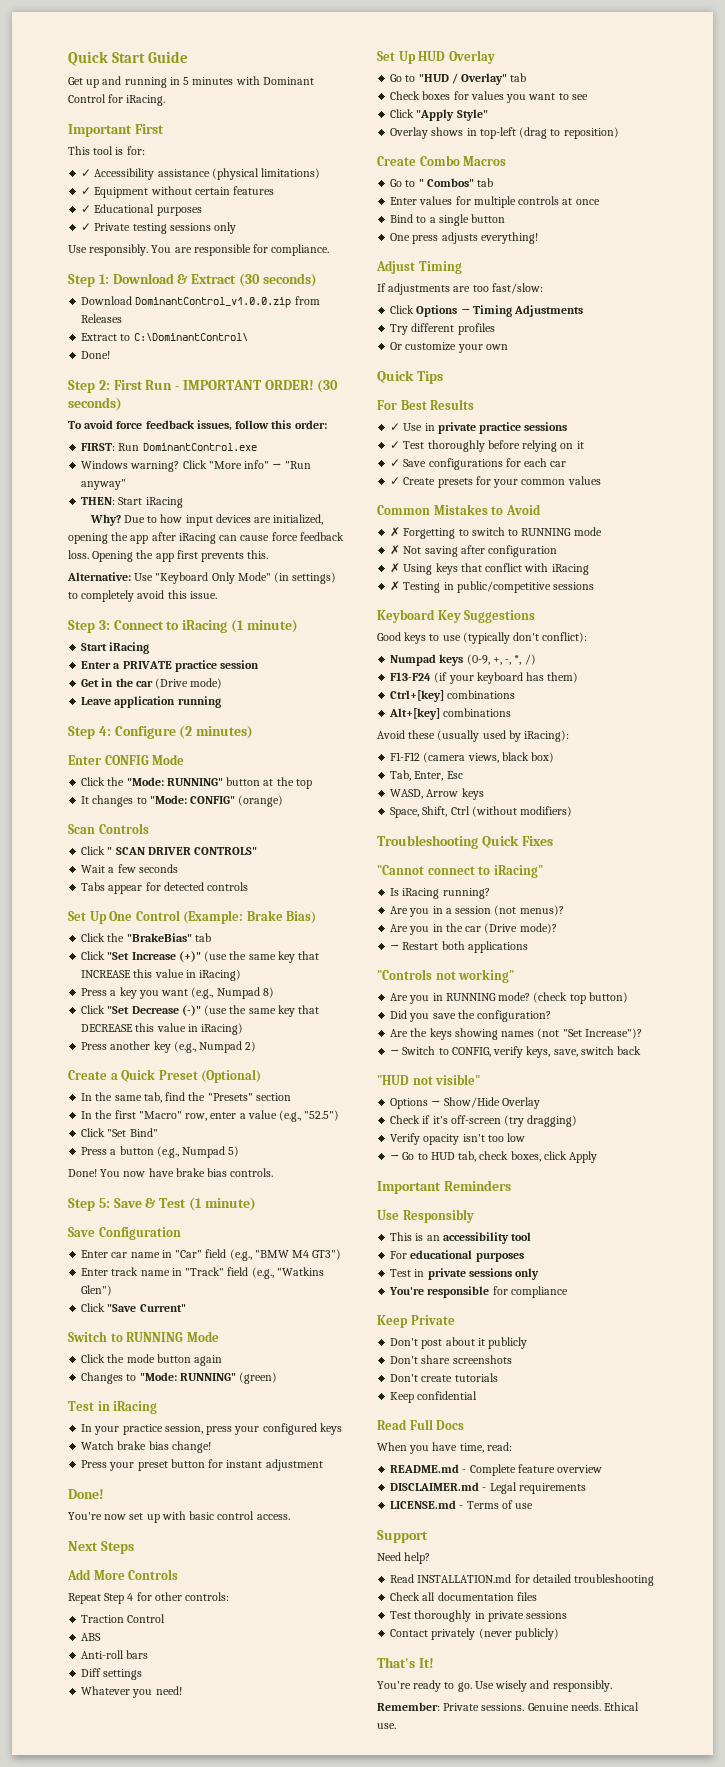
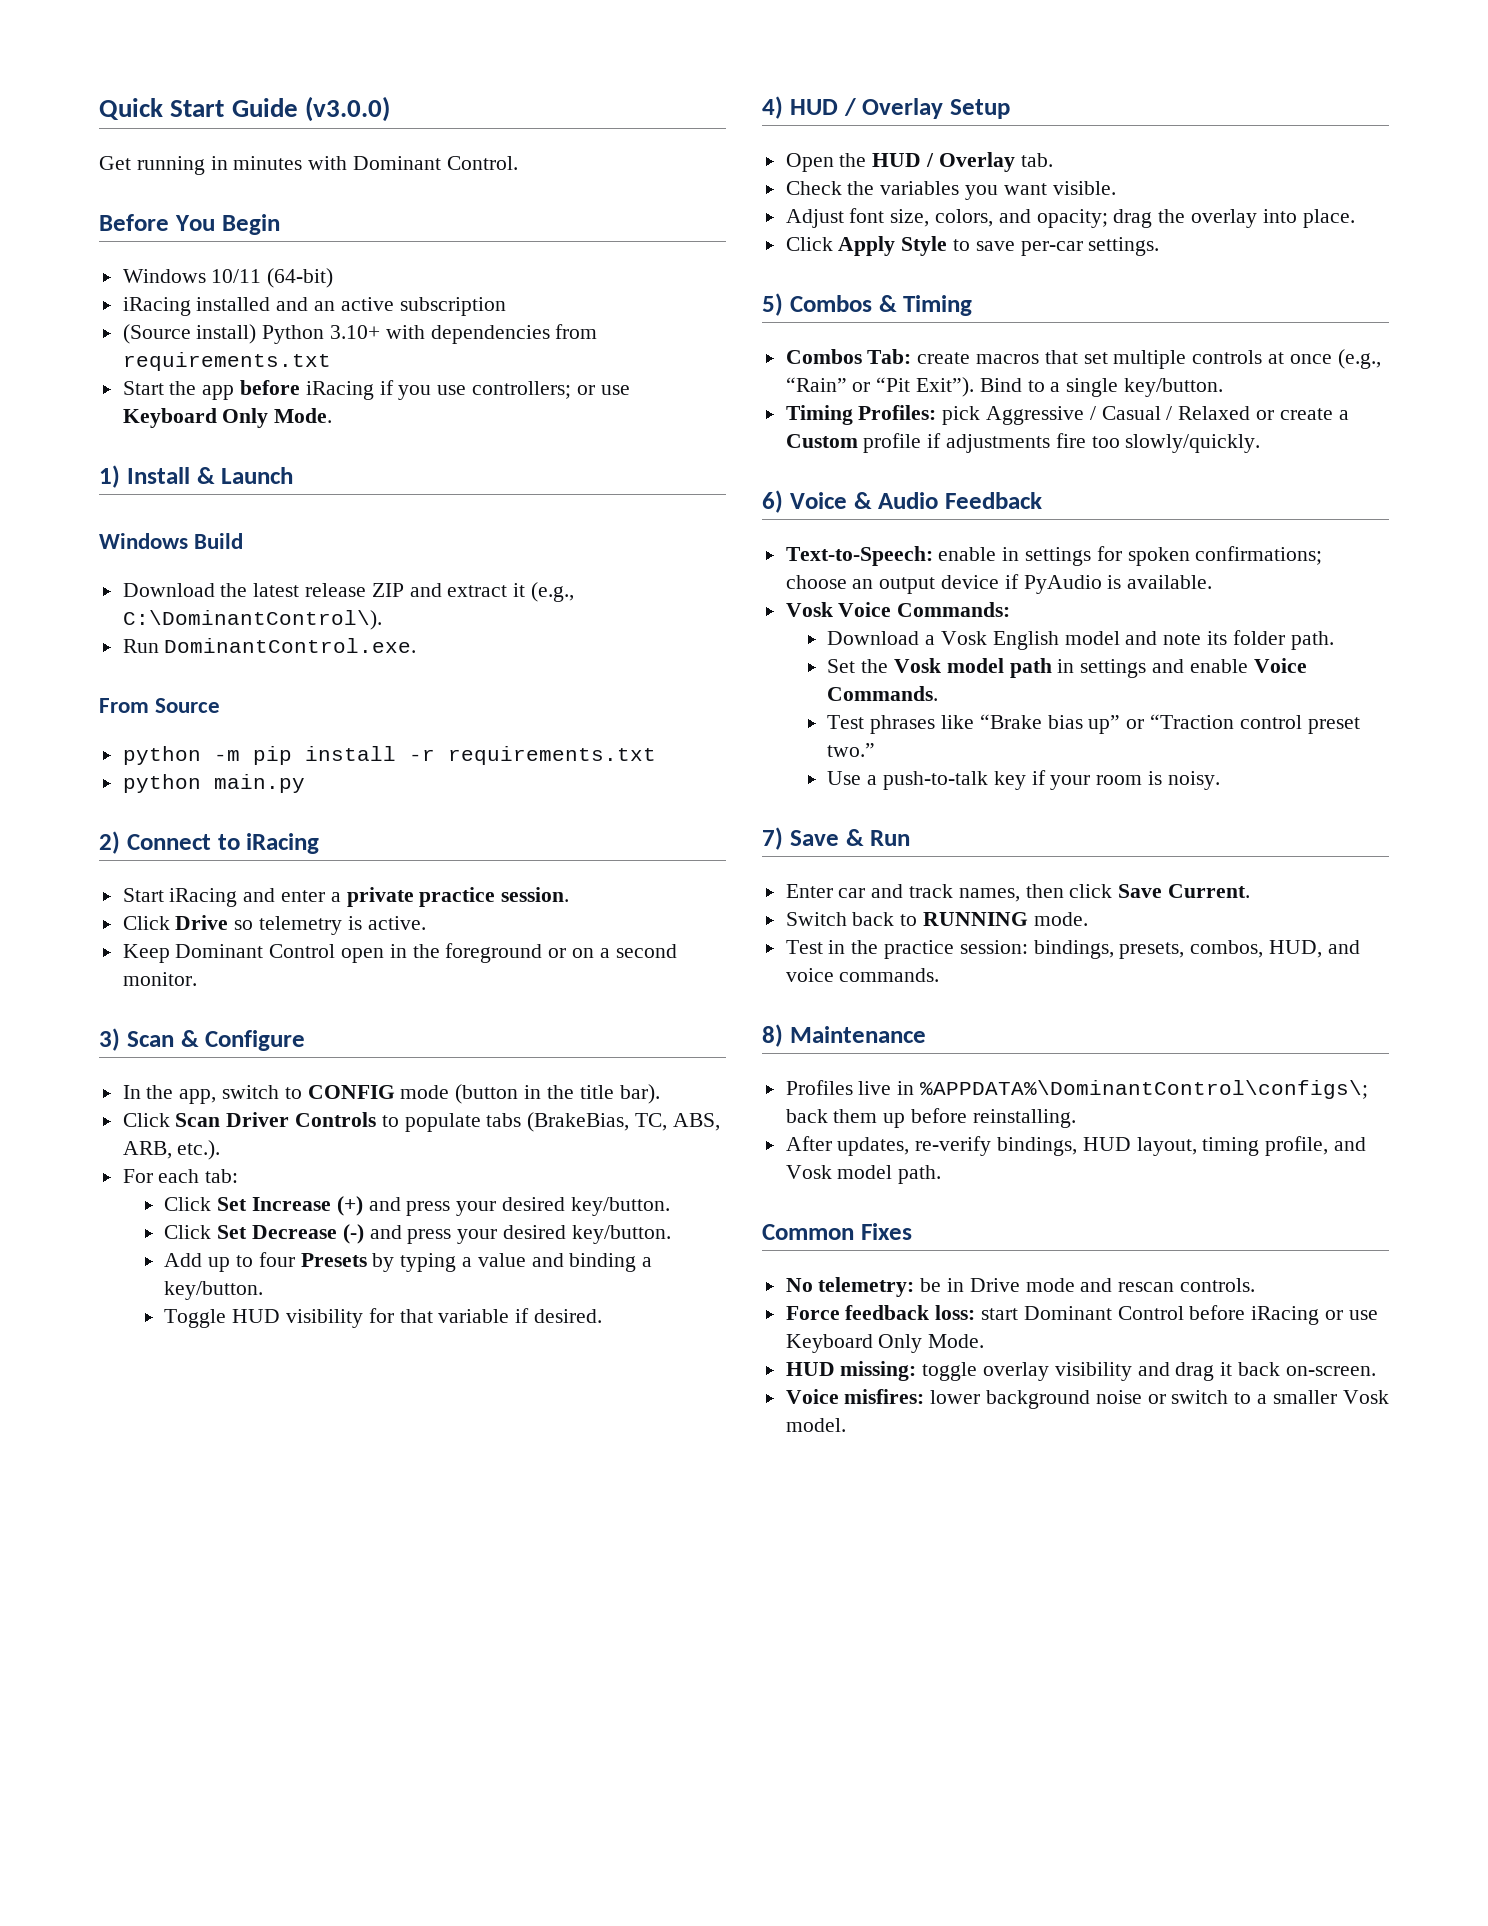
[68,76,122,88] // Get up and -> [304,96,390,122] [99,156,131,170] (v3.0.0) // Get
[183,77,190,85] 5 -> (228, 163) none
[68,94,166,106] [68,124,164,137] [68,146,145,155] [81,168,321,180] [81,186,275,198] [81,204,202,216] [81,222,237,234] [68,244,330,256] [68,273,317,287] [81,296,320,308] [81,314,123,323] [81,333,248,341] [81,351,111,359] [68,379,339,393] [68,397,122,411] [68,420,327,431] [81,443,257,451] [81,460,311,472] [81,479,127,490] [81,497,183,508] [89,514,324,526] [68,532,344,544] [68,550,269,562] [67,572,337,584] [68,590,217,602] [68,620,110,633] Control for iRacing. // Important First // This tool is for: // ✓ Accessibility assistance (physical limitations) // ✓ Equipment without certain features // ✓ Educational purposes // ✓ Private testing sessions only // Use responsibly. You are responsible for compliance. // Step 1: Download & Extract (30 seconds) // Download DominantControl_v1.0.0.zip from Releases // Extract to C:\DominantControl\ // Done! // Step 2: First Run - IMPORTANT ORDER! (30 seconds) // To avoid force feedback issues, follow this order: // FIRST: Run DominantControl.exe // Windows warning? Click "More info" → "Run anyway" // THEN: Start iRacing // Why? Due to how input devices are initialized, opening the app after iRacing can cause force feedback loss. Opening the app first prevents this. // Alternative: Use "Keyboard Only Mode" (in settings) to completely avoid this issue. // Step 3: -> [446,156,518,170] [99,214,280,235] [122,268,334,288] [122,297,506,316] [122,324,598,344] [122,352,331,371] [122,380,630,400] [122,408,333,428] [99,465,294,488] [99,533,244,549] [122,582,575,602] [122,610,382,630] [122,638,417,653] [99,698,221,713] [122,746,656,765] [122,774,305,793] [99,831,120,854] Control. // Before You Begin // Windows 10/11 (64-bit) // iRacing installed and an active subscription // (Source install) Python 3.10+ with dependencies from requirements.txt // Start the app before iRacing if you use controllers; or use Keyboard Only Mode. // 1) Install & Launch // Windows Build // Download the latest release ZIP and extract it (e.g., C:\DominantControl\). // Run DominantControl.exe. // From Source // python -m pip install -r requirements.txt // python main.py // 2)
[230,619,298,633] [81,642,150,654] [81,660,260,672] [81,678,223,689] [81,696,221,708] [68,725,254,739] [68,754,185,765] [81,777,312,789] [81,795,284,807] [68,823,149,834] [81,846,258,855] [81,864,178,873] [81,882,249,894] [68,910,317,924] [81,933,211,942] [81,951,320,963] [81,969,242,981] [81,987,274,999] [81,1005,320,1017] [81,1023,244,1035] [81,1041,257,1053] [68,1069,262,1083] [81,1092,291,1103] [81,1110,340,1122] [81,1128,158,1137] [81,1146,240,1158] [68,1168,274,1177] [68,1197,256,1211] [68,1227,181,1240] [81,1249,342,1261] [81,1267,324,1279] [81,1285,113,1296] [81,1303,186,1312] [68,1331,219,1342] [81,1354,223,1366] [81,1372,278,1384] [68,1401,158,1414] [81,1423,342,1435] [81,1441,211,1453] [81,1459,323,1471] [68,1489,104,1499] [68,1511,290,1523] [68,1541,134,1554] [67,1569,179,1580] [68,1592,230,1604] [81,1614,166,1623] [81,1633,102,1641] [81,1650,149,1659] [81,1668,143,1680] [81,1686,182,1698] [377,50,495,64] [390,73,527,85] [390,91,588,103] [390,109,488,121] [390,127,619,139] [377,155,507,166] [390,178,494,187] [390,196,600,208] [390,214,506,226] [390,232,538,244] [376,260,462,274] [377,283,543,295] [390,305,584,317] [390,323,495,335] [390,342,508,353] [377,370,443,384] [377,399,475,410] [390,422,568,434] [390,440,584,452] [390,458,567,470] [390,476,601,488] [377,504,541,515] [390,527,602,539] [390,545,558,557] [390,563,589,575] [390,581,595,593] [377,609,536,623] [377,632,588,644] [390,654,536,666] [390,672,579,684] [390,690,516,702] [389,708,512,720] [377,730,570,742] [390,752,555,763] [390,770,463,781] [390,788,484,800] [390,806,573,818] [377,835,553,849] [377,865,543,878] [390,888,490,899] [390,905,564,917] [390,923,557,935] [390,941,528,953] [377,969,515,983] [390,992,628,1004] [390,1010,552,1022] [390,1028,642,1040] [390,1046,642,1058] [377,1074,481,1085] [390,1097,540,1109] [390,1115,578,1127] [390,1133,526,1145] [390,1151,598,1163] [377,1180,511,1194] [377,1209,474,1223] [390,1232,532,1244] [390,1250,524,1262] [390,1268,540,1280] [389,1286,568,1298] [377,1315,455,1328] [390,1337,528,1349] [390,1355,512,1364] [390,1373,498,1382] [390,1391,478,1403] [377,1419,465,1430] [377,1442,512,1454] [390,1464,603,1476] [390,1482,586,1494] [390,1500,534,1509] [377,1530,428,1543] [377,1552,431,1564] [390,1574,655,1586] [390,1592,537,1601] [390,1610,568,1622] [390,1628,559,1640] [377,1657,434,1668] [377,1680,612,1692] [377,1702,640,1711] [377,1723,396,1729] (1 minute) // Start iRacing // Enter a PRIVATE practice session // Get in the car (Drive mode) // Leave application running // Step 4: Configure (2 minutes) // Enter CONFIG Mode // Click the "Mode: RUNNING" button at the top // It changes to "Mode: CONFIG" (orange) // Scan Controls // Click " SCAN DRIVER CONTROLS" // Wait a few seconds // Tabs appear for detected controls // Set Up One Control (Example: Brake Bias) // Click the "BrakeBias" tab // Click "Set Increase (+)" (use the same key that INCREASE this value in iRacing) // Press a key you want (e.g., Numpad 8) // Click "Set Decrease (-)" (use the same key that DECREASE this value in iRacing) // Press another key (e.g., Numpad 2) // Create a Quick Preset (Optional) // In the same tab, find the "Presets" section // In the first "Macro" row, enter a value (e.g., "52.5") // Click "Set Bind" // Press a button (e.g., Numpad 5) // Done! You now have brake bias controls. // Step 5: Save & Test (1 minute) // Save Configuration // Enter car name in "Car" field (e.g., "BMW M4 GT3") // Enter track name in "Track" field (e.g., "Watkins Glen") // Click "Save Current" // Switch to RUNNING Mode // Click the mode button again // Changes to "Mode: RUNNING" (green) // Test in iRacing // In your practice session, press your configured keys // Watch brake bias change! // Press your preset button for instant adjustment // Done! // You're now set up with basic control access. // Next Steps // Add More Controls // Repeat Step 4 for other controls: // Traction Control // ABS // Anti-roll bars // Diff settings // Whatever you need! // Set Up HUD Overlay // Go to "HUD / Overlay" tab // Check boxes for values you want to see // Click "Apply Style" // Overlay shows in top-left (drag to reposition) // Create Combo Macros // Go to " Combos" tab // Enter values for multiple controls at once // Bind to a single button // One press adjusts everything! // Adjust Timing // If adjustments are too fast/slow: // Click Options → Timing Adjustments // Try different profiles // Or customize your own // Quick Tips // For Best Results // ✓ Use in private practice sessions // ✓ Test thoroughly before relying on it // ✓ Save configurations for each car // ✓ Create presets for your common values // Common Mistakes to Avoid // ✗ Forgetting to switch to RUNNING mode // ✗ Not saving after configuration // ✗ Using keys that conflict with iRacing // ✗ Testing in public/competitive sessions // Keyboard Key Suggestions // Good keys to use (typically don't conflict): // Numpad keys (0-9, +, -, *, /) // F13-F24 (if your keyboard has them) // Ctrl+[key] combinations // Alt+[key] combinations // Avoid these (usually used by iRacing): // F1-F12 (camera views, black box) // Tab, Enter, Esc // WASD, Arrow keys // Space, Shift, Ctrl (without modifiers) // Troubleshooting Quick Fixes // "Cannot connect to iRacing" // Is iRacing running? // Are you in a session (not menus)? // Are you in the car (Drive mode)? // → Restart both applications // "Controls not working" // Are you in RUNNING mode? (check top button) // Did you save the configuration? // Are the keys showing names (not "Set Increase")? // → Switch to CONFIG, verify keys, save, switch back // "HUD not visible" // Options → Show/Hide Overlay // Check if it's off-screen (try dragging) // Verify opacity isn't too low // → Go to HUD tab, check boxes, click Apply // Important Reminders // Use Responsibly // This is an accessibility tool // For educational purposes // Test in private sessions only // You're responsible for compliance // Keep Private // Don't post about it publicly // Don't share screenshots // Don't create tutorials // Keep confidential // Read Full Docs // When you have time, read: // README.md - Complete feature overview // DISCLAIMER.md - Legal requirements // LICENSE.md - Terms of use // Support // Need help? // Read INSTALLATION.md for detailed troubleshooting // Check all documentation files // Test thoroughly in private sessions // Contact privately (never publicly) // That's It! // You're ready to go. Use wisely and responsibly. // Remember: Private sessions. Genuine needs. Ethical use. -> [122,887,570,907] [122,915,426,935] [122,943,677,963] [122,972,197,986] [99,1028,306,1051] [122,1084,660,1104] [122,1112,720,1132] [122,1140,221,1160] [122,1169,239,1183] [164,1196,670,1216] [164,1224,671,1244] [164,1252,653,1272] [164,1281,264,1300] [164,1308,602,1328] [762,96,1010,119] [785,152,1053,172] [785,181,1116,200] [785,208,1355,228] [785,236,1160,256] [762,293,973,316] [785,349,1381,369] [785,377,1224,397] [785,405,1349,425] [785,433,1261,453] [762,490,1042,513] [785,546,1323,566] [785,574,1213,594] [785,602,1011,617] [827,630,1334,650] [827,658,1307,678] [827,686,939,701] [827,714,1360,734] [827,743,876,757] [827,770,1220,790] [762,827,911,850] [785,884,1251,902] [785,912,1088,926] [785,940,1360,959] [785,968,940,982] [762,1024,926,1047] [785,1080,1369,1099] [785,1108,1076,1128] [785,1136,1367,1156] [785,1165,942,1184] [762,1223,912,1240] [785,1277,1256,1297] [785,1305,1378,1325] [785,1334,985,1353] [785,1361,1376,1381] [785,1389,1389,1409] [785,1418,846,1432] // Start iRacing and enter a private practice session. // Click Drive so telemetry is active. // Keep Dominant Control open in the foreground or on a second monitor. // 3) Scan & Configure // In the app, switch to CONFIG mode (button in the title bar). // Click Scan Driver Controls to populate tabs (BrakeBias, TC, ABS, ARB, etc.). // For each tab: // Click Set Increase (+) and press your desired key/button. // Click Set Decrease (-) and press your desired key/button. // Add up to four Presets by typing a value and binding a key/button. // Toggle HUD visibility for that variable if desired. // 4) HUD / Overlay Setup // Open the HUD / Overlay tab. // Check the variables you want visible. // Adjust font size, colors, and opacity; drag the overlay into place. // Click Apply Style to save per-car settings. // 5) Combos & Timing // Combos Tab: create macros that set multiple controls at once (e.g., “Rain” or “Pit Exit”). Bind to a single key/button. // Timing Profiles: pick Aggressive / Casual / Relaxed or create a Custom profile if adjustments fire too slowly/quickly. // 6) Voice & Audio Feedback // Text-to-Speech: enable in settings for spoken confirmations; choose an output device if PyAudio is available. // Vosk Voice Commands: // Download a Vosk English model and note its folder path. // Set the Vosk model path in settings and enable Voice Commands. // Test phrases like “Brake bias up” or “Traction control preset two.” // Use a push-to-talk key if your room is noisy. // 7) Save & Run // Enter car and track names, then click Save Current. // Switch back to RUNNING mode. // Test in the practice session: bindings, presets, combos, HUD, and voice commands. // 8) Maintenance // Profiles live in %APPDATA%\DominantControl\configs\; back them up before reinstalling. // After updates, re-verify bindings, HUD layout, timing profile, and Vosk model path. // Common Fixes // No telemetry: be in Drive mode and rescan controls. // Force feedback loss: start Dominant Control before iRacing or use Keyboard Only Mode. // HUD missing: toggle overlay visibility and drag it back on-screen. // Voice misfires: lower background noise or switch to a smaller Vosk model.

